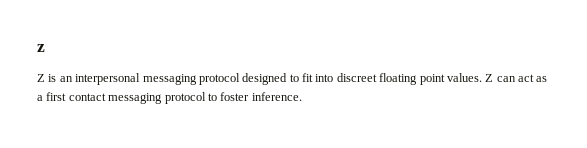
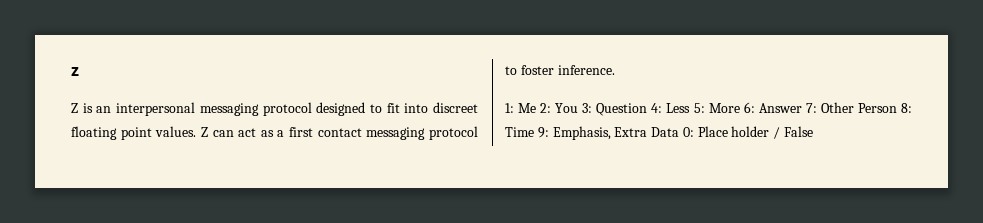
(302, 96) none -> [505,102,912,116] [505,126,814,140] // 1: Me 2: You 3: Question 4: Less 5: More 6: Answer 7: Other Person 8: Time 9: Emphasis, Extra Data 0: Place holder / False

